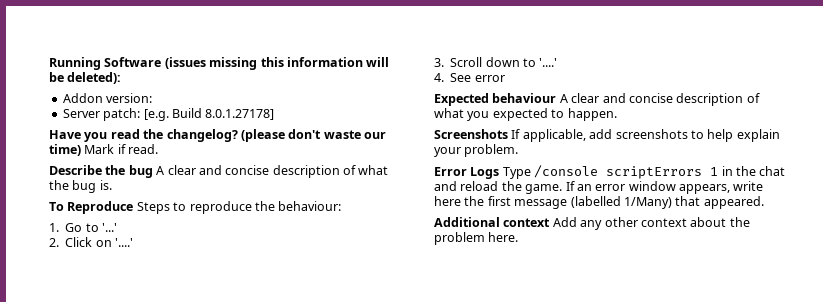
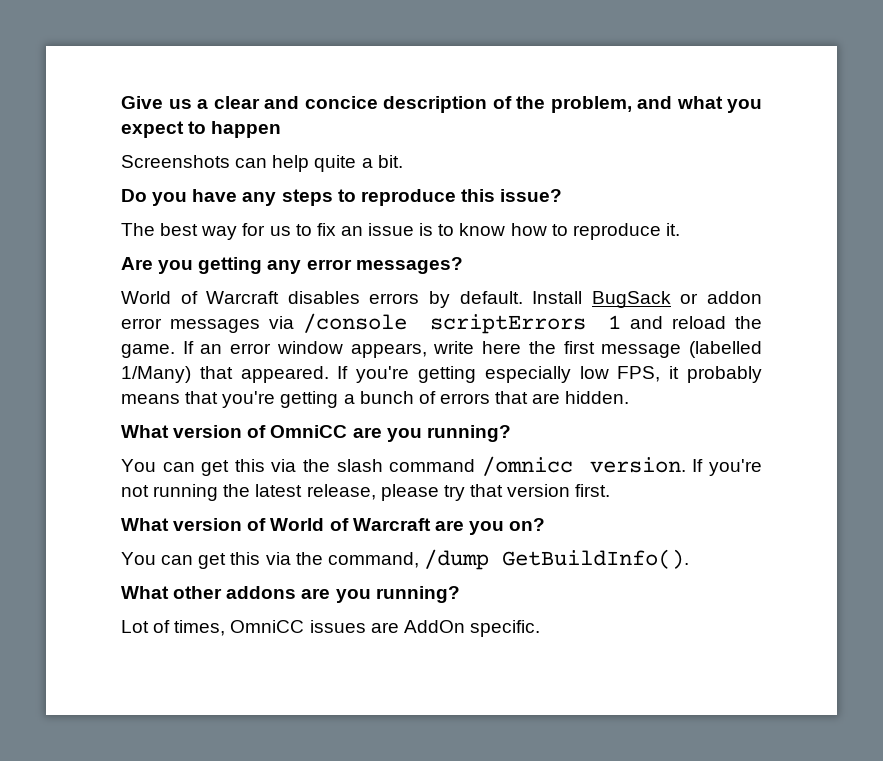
[49,57,390,70] [49,72,122,84] [62,93,153,103] [62,108,275,121] [49,129,386,142] [49,144,159,156] [49,165,389,178] [49,180,112,193] [49,201,342,214] [49,223,117,232] [49,237,133,247] [434,57,558,67] [434,73,505,82] [434,93,760,106] [434,108,617,121] [434,129,780,142] [434,144,519,157] [434,165,786,179] Running Software (issues missing this information will be deleted): // Addon version: // Server patch: [e.g. Build 8.0.1.27178] // Have you read the changelog? (please don't waste our time) Mark if read. // Describe the bug A clear and concise description of what the bug is. // To Reproduce Steps to reproduce the behaviour: // 1. Go to '...' // 2. Click on '....' // 3. Scroll down to '....' // 4. See error // Expected behaviour A clear and concise description of what you expected to happen. // Screenshots If applicable, add screenshots to help explain your problem. // Error Logs Type /console scriptErrors 1 in the chat -> [121,96,762,113] [121,121,282,138] [121,155,403,172] [121,189,563,206] [121,223,680,240] [121,257,463,274] [121,291,763,308] [121,313,622,334] Give us a clear and concice description of the problem, and what you expect to happen // Screenshots can help quite a bit. // Do you have any steps to reproduce this issue? // The best way for us to fix an issue is to know how to reproduce it. // Are you getting any error messages? // World of Warcraft disables errors by default. Install BugSack or addon error messages via /console scriptErrors 1
[434,217,750,230] [434,232,519,245] // Additional context Add any other context about the problem here. -> [337,366,762,383] [121,391,630,408] [121,425,511,442] [121,456,762,476] [121,484,611,501] [121,518,546,535] [121,549,689,570] [121,586,460,603] [121,620,540,637] If you're getting especially low FPS, it probably means that you're getting a bunch of errors that are hidden. // What version of OmniCC are you running? // You can get this via the slash command /omnicc version. If you're not running the latest release, please try that version first. // What version of World of Warcraft are you on? // You can get this via the command, /dump GetBuildInfo(). // What other addons are you running? // Lot of times, OmniCC issues are AddOn specific.

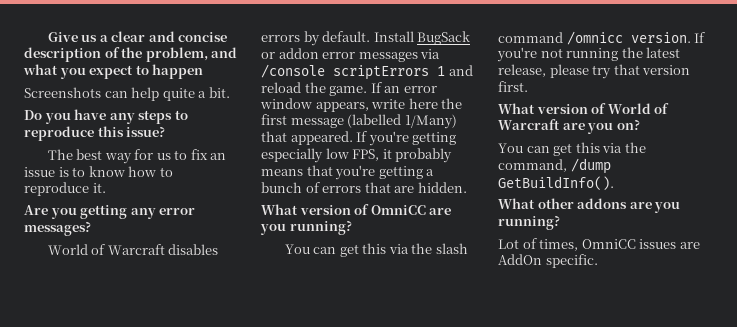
[304,96,378,109] concice -> [178,32,228,42] concise

